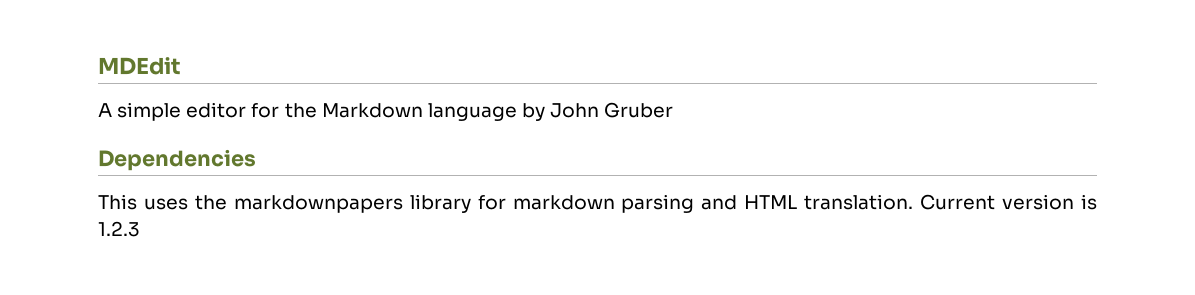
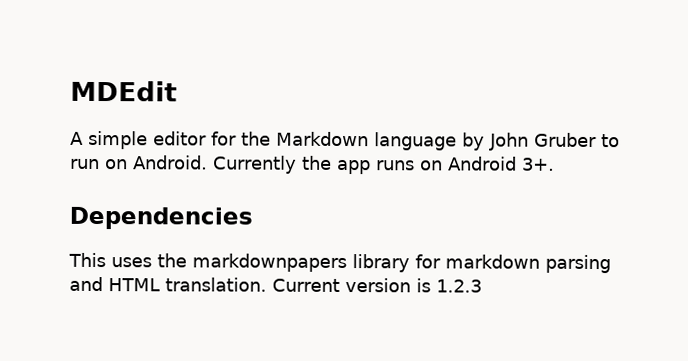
(674, 110) none -> [601,134,620,148] [70,155,555,175] to run on Android. Currently the app runs on Android 3+.

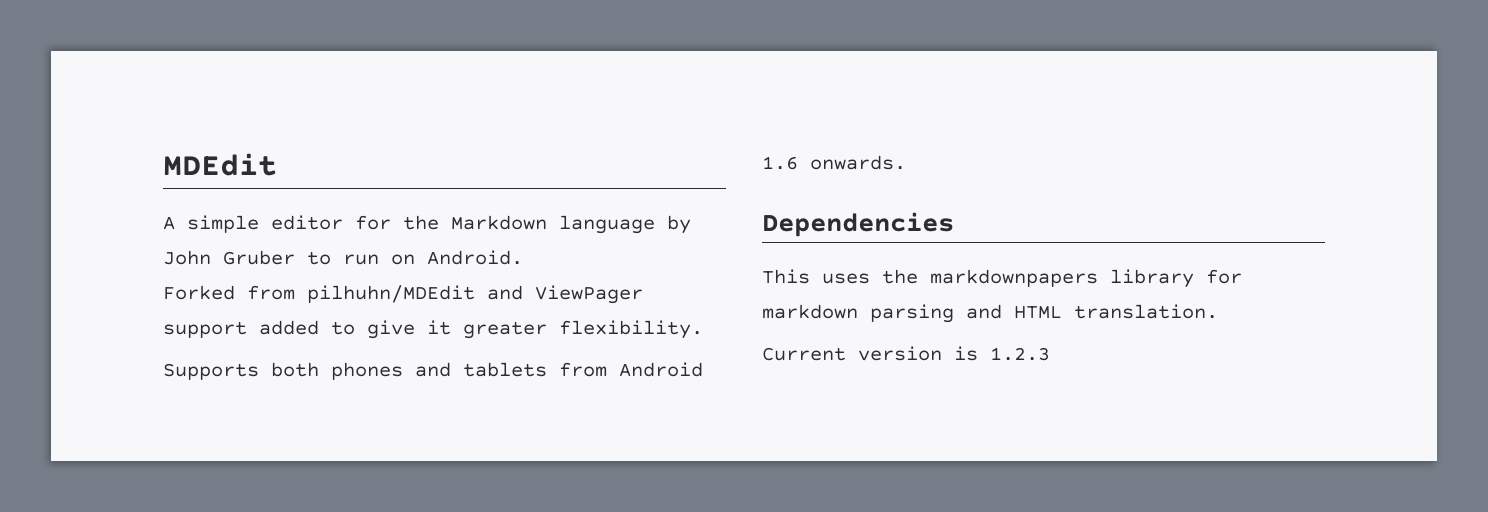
[213,155,555,175] Currently the app runs on Android 3+. -> [163,285,643,304] [163,320,703,339] [163,362,703,380] [762,155,906,170] // Forked from pilhuhn/MDEdit and ViewPager support added to give it greater flexibility. // Supports both phones and tablets from Android 1.6 onwards.
(267, 284) none -> (1218, 311) //

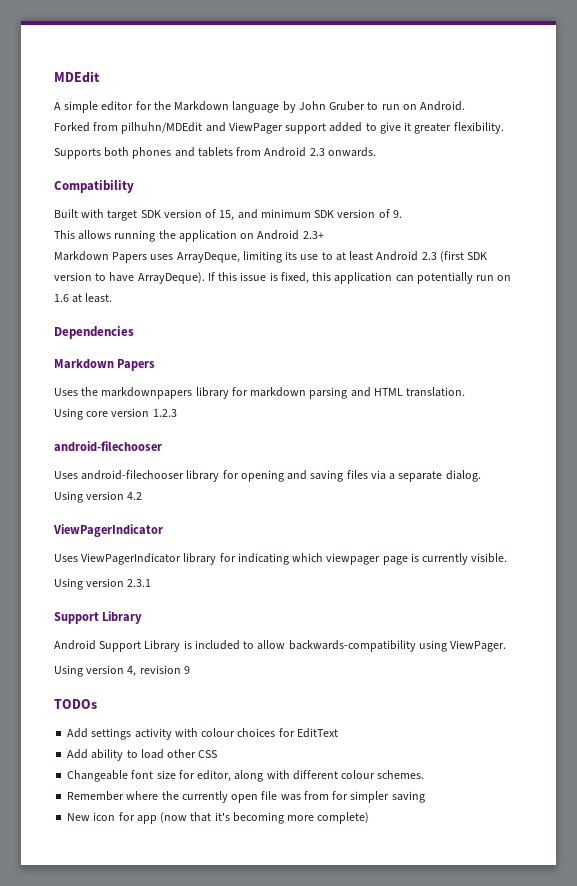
[762,155,906,170] [762,212,954,237] [762,269,870,284] 1.6 onwards. // Dependencies // This uses -> [309,147,376,157] [54,180,134,193] [54,209,402,221] [54,230,324,242] [54,251,488,263] [54,272,512,284] [54,293,113,303] [54,326,134,339] [54,359,156,371] [54,388,78,396] 2.3 onwards. // Compatibility // Built with target SDK version of 15, and minimum SDK version of 9. // This allows running the application on Android 2.3+ // Markdown Papers uses ArrayDeque, limiting its use to at least Android 2.3 (first SDK version to have ArrayDeque). If this issue is fixed, this application can potentially run on 1.6 at least. // Dependencies // Markdown Papers // Uses
[762,346,1050,361] Current version is 1.2.3 -> [54,408,177,420] [54,441,162,452] [54,470,481,482] [54,491,143,503] [53,524,163,537] [54,553,508,565] [54,578,152,590] [54,611,143,624] [54,640,507,652] [54,665,190,677] [54,699,97,709] [67,728,338,740] [67,749,218,761] [67,770,425,782] [67,791,425,803] [67,812,370,824] Using core version 1.2.3 // android-filechooser // Uses android-filechooser library for opening and saving files via a separate dialog. // Using version 4.2 // ViewPagerIndicator // Uses ViewPagerIndicator library for indicating which viewpager page is currently visible. // Using version 2.3.1 // Support Library // Android Support Library is included to allow backwards-compatibility using ViewPager. // Using version 4, revision 9 // TODOs // Add settings activity with colour choices for EditText // Add ability to load other CSS // Changeable font size for editor, along with different colour schemes. // Remember where the currently open file was from for simpler saving // New icon for app (now that it's becoming more complete)

